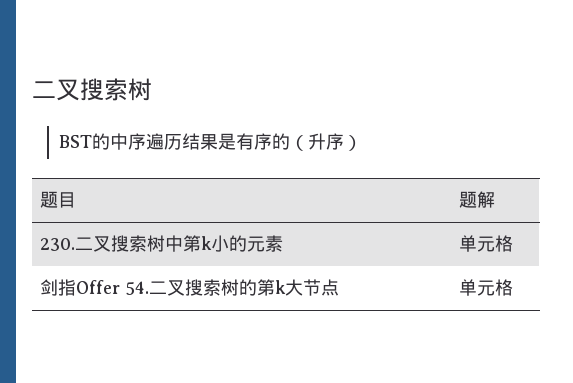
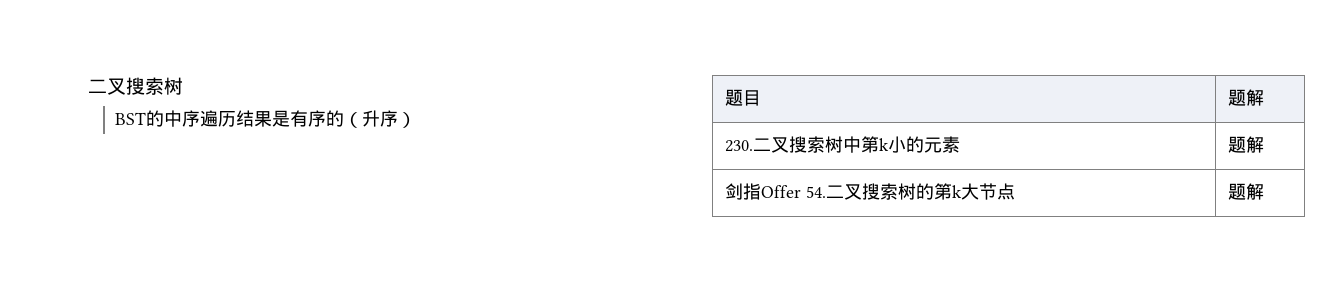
[459,235,514,252] 单元格 -> [1228,136,1265,153] 题解
[459,279,514,296] 单元格 -> [1228,183,1265,200] 题解

